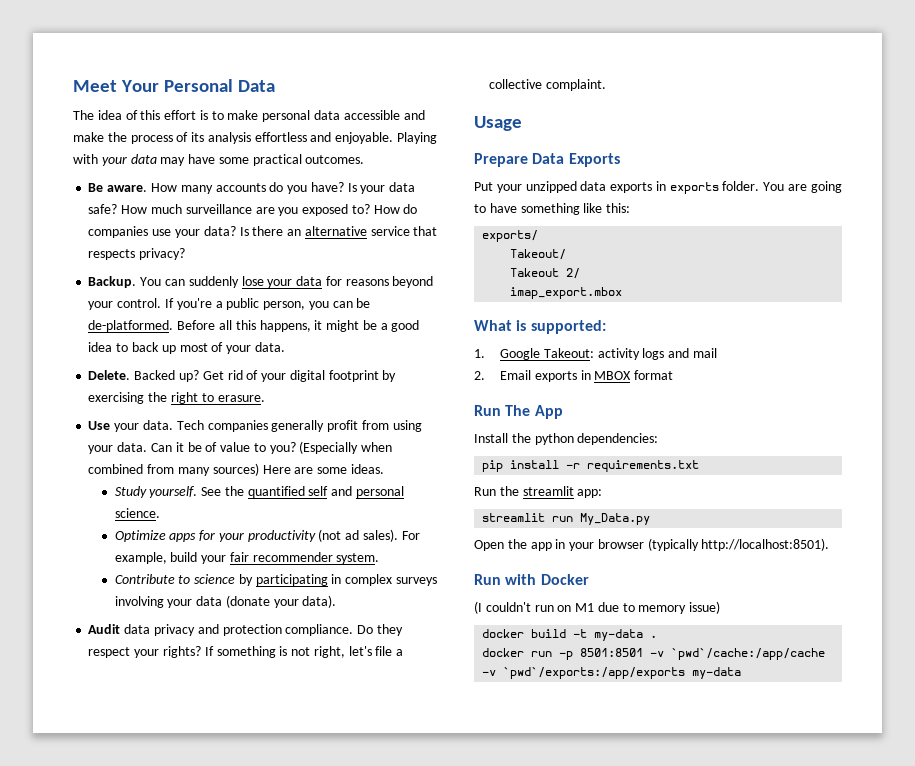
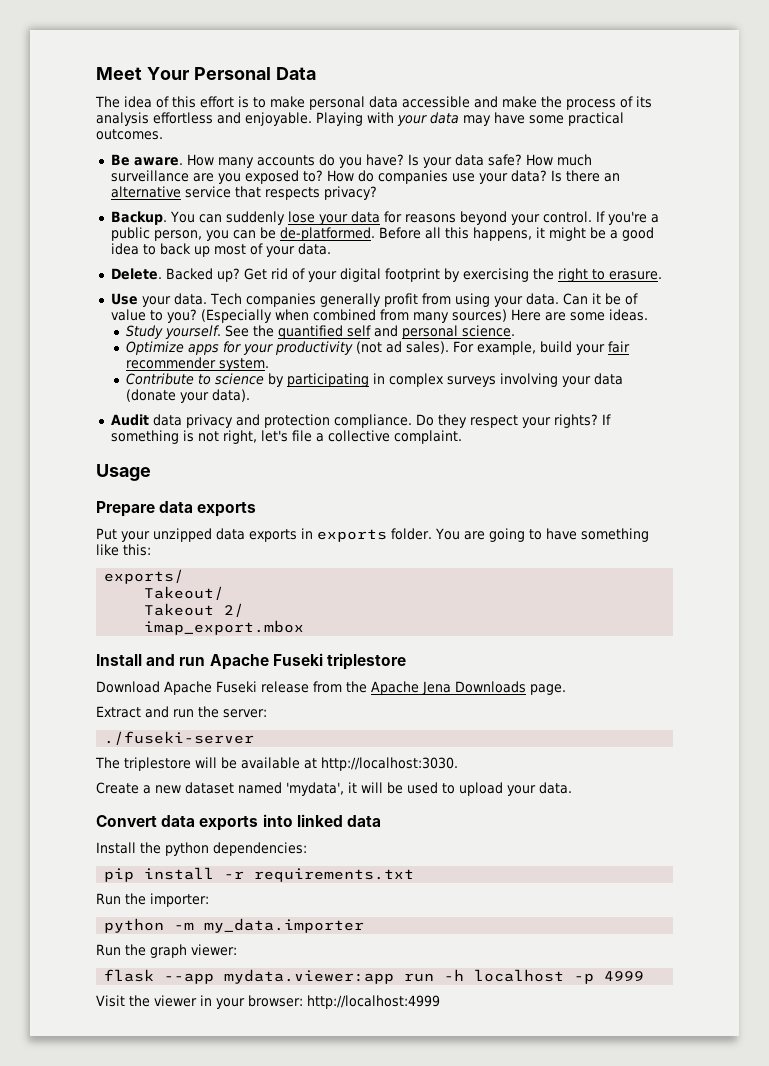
[532,153,620,167] Data Exports -> [159,501,257,517] data exports
[474,320,606,334] [474,348,718,360] [474,370,674,382] [474,405,563,419] What is supported: // 1. Google Takeout: activity logs and mail // 2. Email exports in MBOX format // Run The App -> [96,653,406,670] [96,681,566,695] [96,706,267,718] [104,731,255,745] [95,757,458,771] [96,782,572,796] [96,814,381,831] Install and run Apache Fuseki triplestore // Download Apache Fuseki release from the Apache Jena Downloads page. // Extract and run the server: // ./fuseki-server // The triplestore will be available at http://localhost:3030. // Create a new dataset named 'mydata', it will be used to upload your data. // Convert data exports into linked data
[522,486,603,498] [482,513,651,525] [474,538,830,551] [474,574,589,585] [474,601,721,614] [482,629,658,641] [482,648,826,660] [482,667,742,679] streamlit app: // streamlit run My_Data.py // Open the app in your browser (typically http://localhost:8501). // Run with Docker // (I couldn't run on M1 due to memory issue) // docker build -t my-data . // docker run -p 8501:8501 -v `pwd`/cache:/app/cache -v `pwd`/exports:/app/exports my-data -> [150,893,209,907] [104,918,365,933] [96,944,237,958] [104,969,645,984] [96,995,440,1009] importer: // python -m my_data.importer // Run the graph viewer: // flask --app mydata.viewer:app run -h localhost -p 4999 // Visit the viewer in your browser: http://localhost:4999

